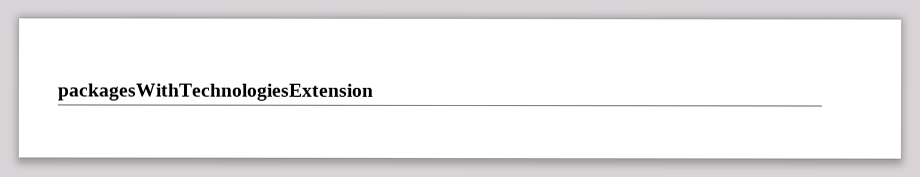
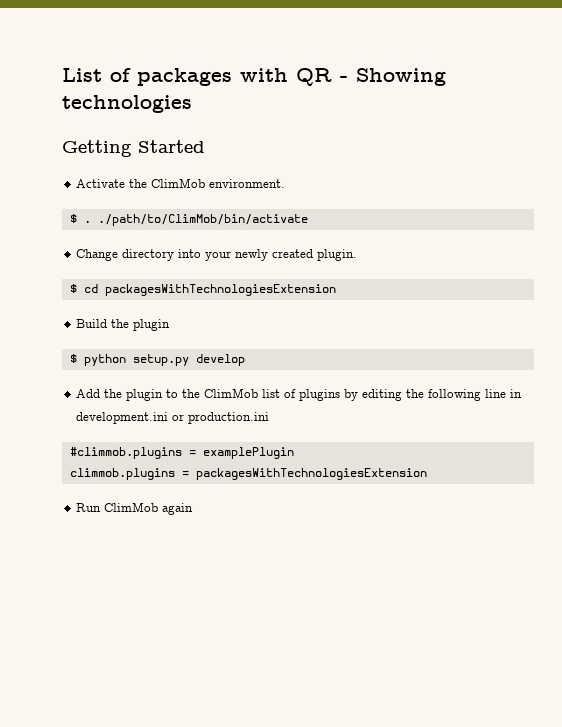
[57,83,374,101] packagesWithTechnologiesExtension -> [62,68,446,86] [62,95,192,113] [62,140,205,157] [76,178,286,188] [69,214,308,226] [76,249,358,261] [69,284,336,296] [76,319,171,331] [69,354,245,366] [76,388,523,401] [76,412,270,424] [69,447,294,459] [69,468,427,480] [76,502,194,515] List of packages with QR - Showing technologies // Getting Started // Activate the ClimMob environment. // $ . ./path/to/ClimMob/bin/activate // Change directory into your newly created plugin. // $ cd packagesWithTechnologiesExtension // Build the plugin // $ python setup.py develop // Add the plugin to the ClimMob list of plugins by editing the following line in development.ini or production.ini // #climmob.plugins = examplePlugin // climmob.plugins = packagesWithTechnologiesExtension // Run ClimMob again

